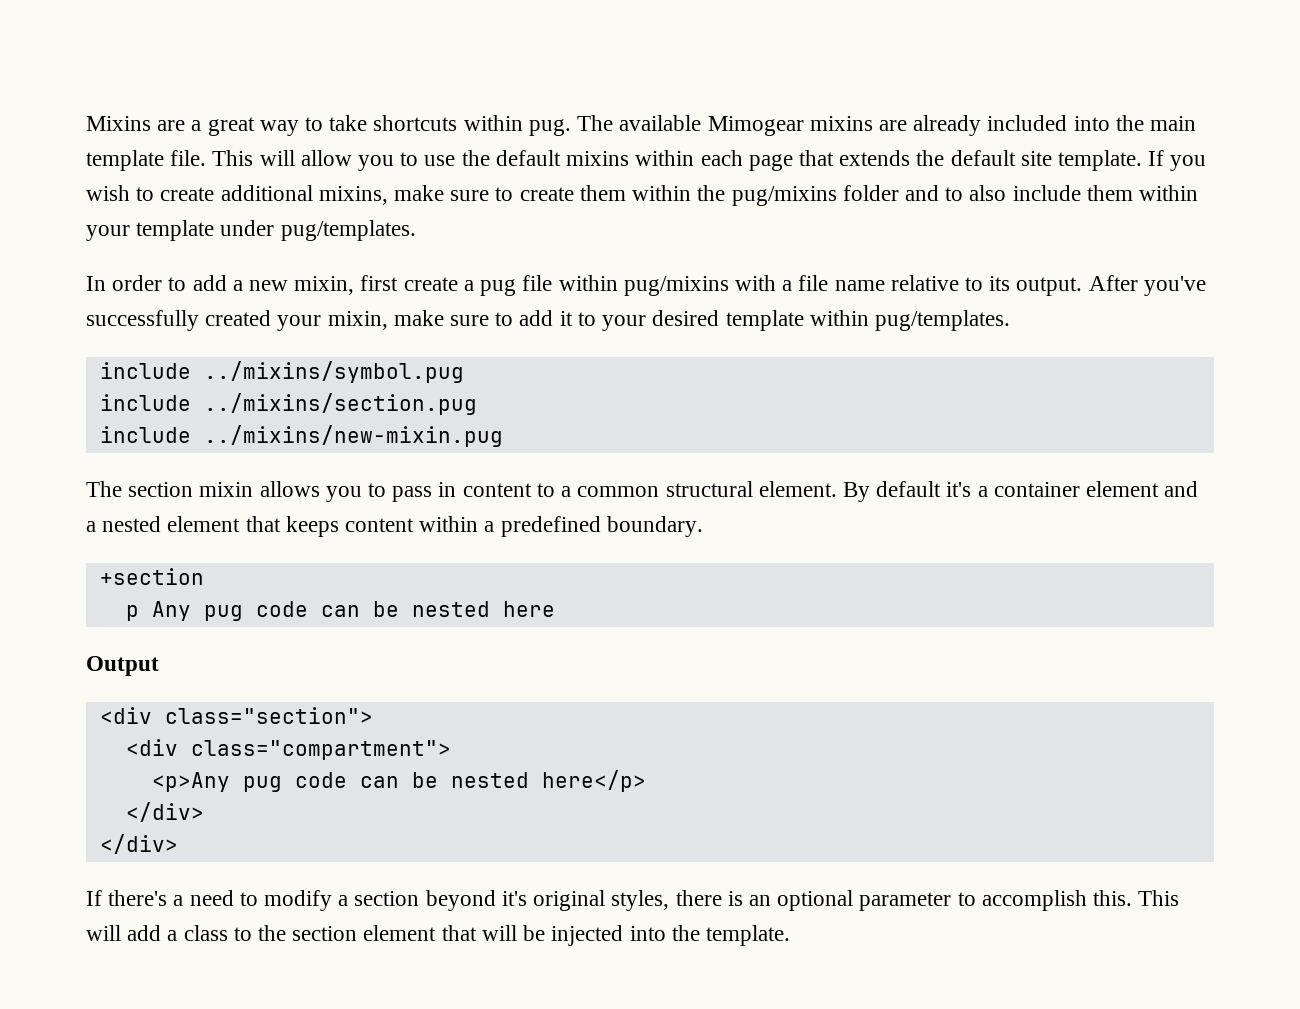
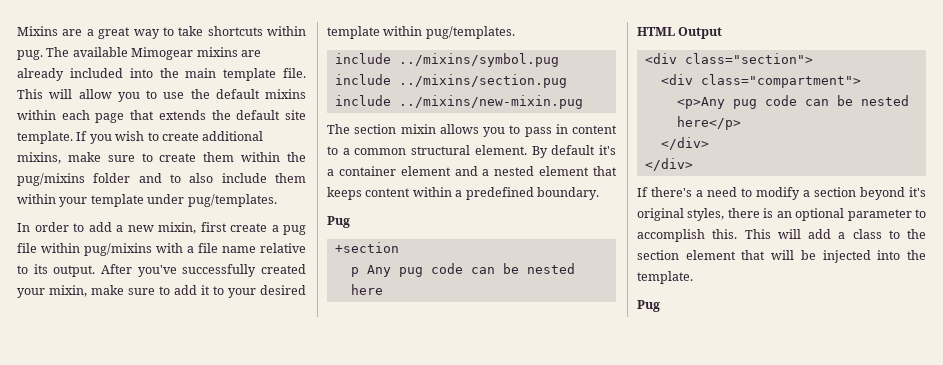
(703, 526) none -> [327,216,350,228] // Pug
(555, 609) none -> [637,27,675,36] HTML
(790, 935) none -> [637,300,660,312] // Pug

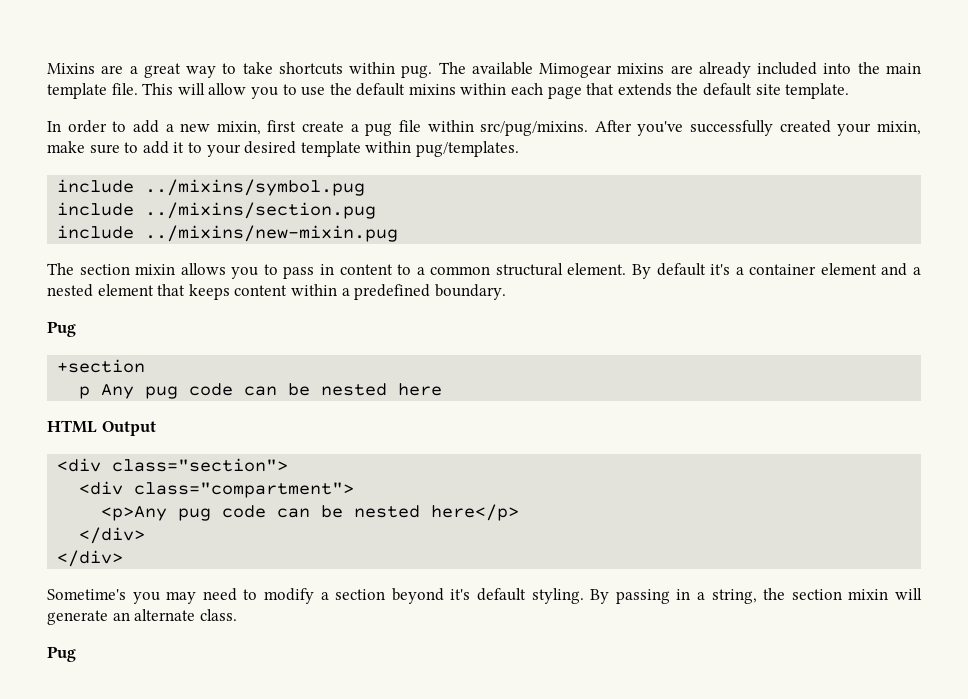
[76,131,264,144] [17,152,306,164] [17,173,306,186] [17,194,277,207] If you wish to create additional mixins, make sure to create them within the pug/mixins folder and to also include them within your template under pug/templates. -> (850, 91) none
[84,243,306,256] [17,264,96,277] pug/mixins with a file name relative to its output. -> [480,121,589,136] src/pug/mixins.
[637,187,703,197] If there's a -> [47,589,197,604] Sometime's you may
[637,208,926,221] [637,229,926,242] [637,250,926,263] [637,271,693,284] original styles, there is an optional parameter to accomplish this. This will add a class to the section element that will be injected into the template. -> [477,588,923,604] [47,609,237,625] default styling. By passing in a string, the section mixin will generate an alternate class.

